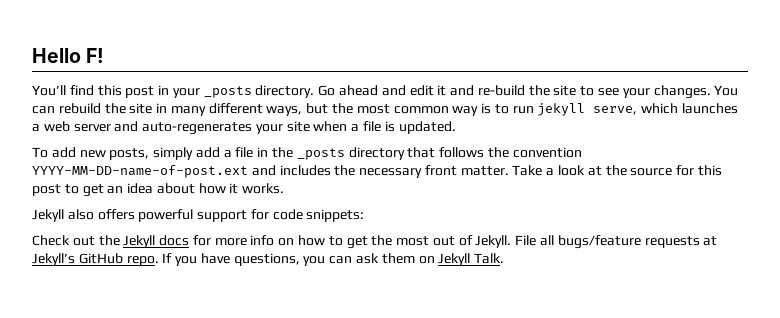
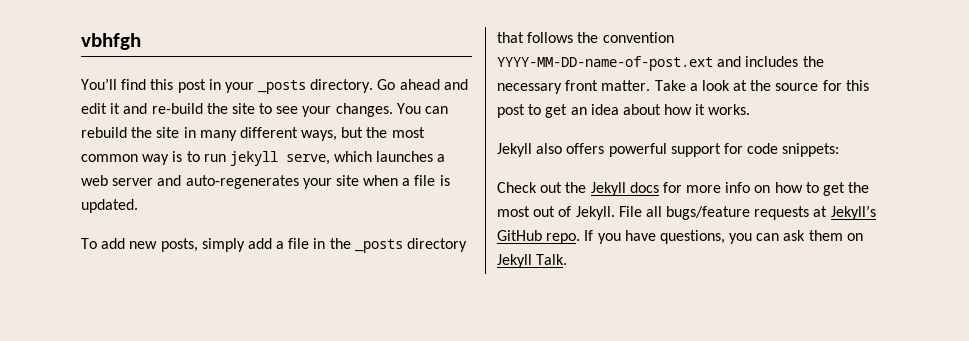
[32,48,105,63] Hello F! -> [81,33,141,50] vbhfgh

